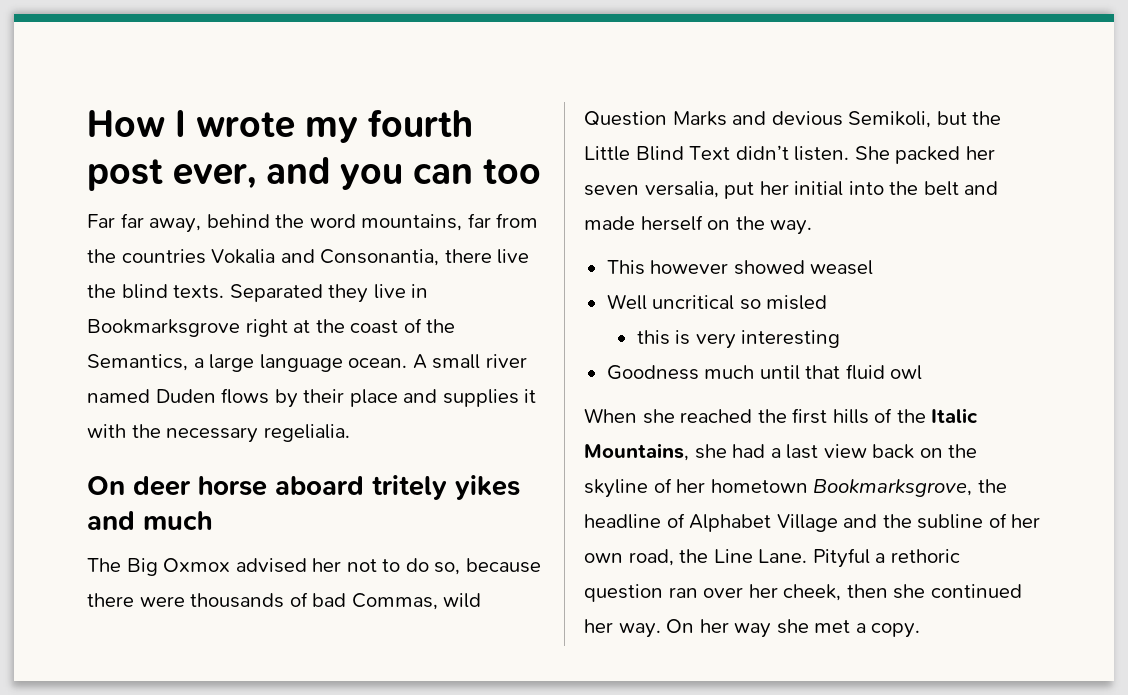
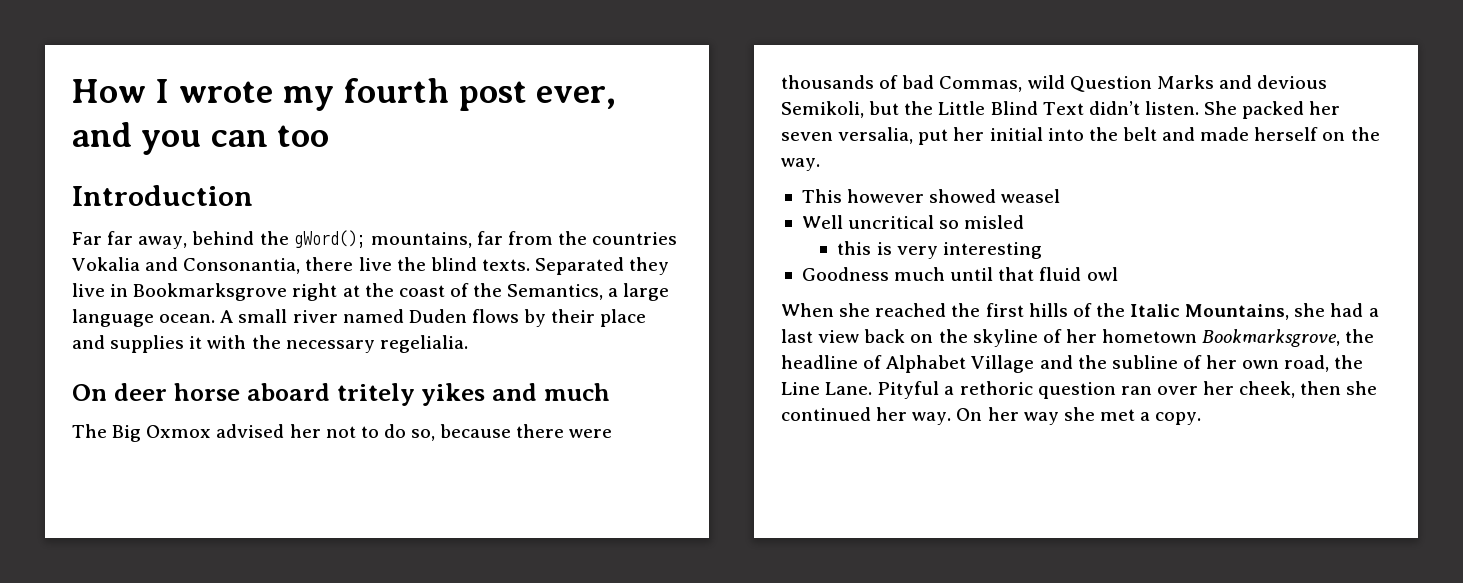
(541, 171) none -> [72,185,253,206] // Introduction
[309,214,356,228] word -> [293,230,366,248] gWord();

